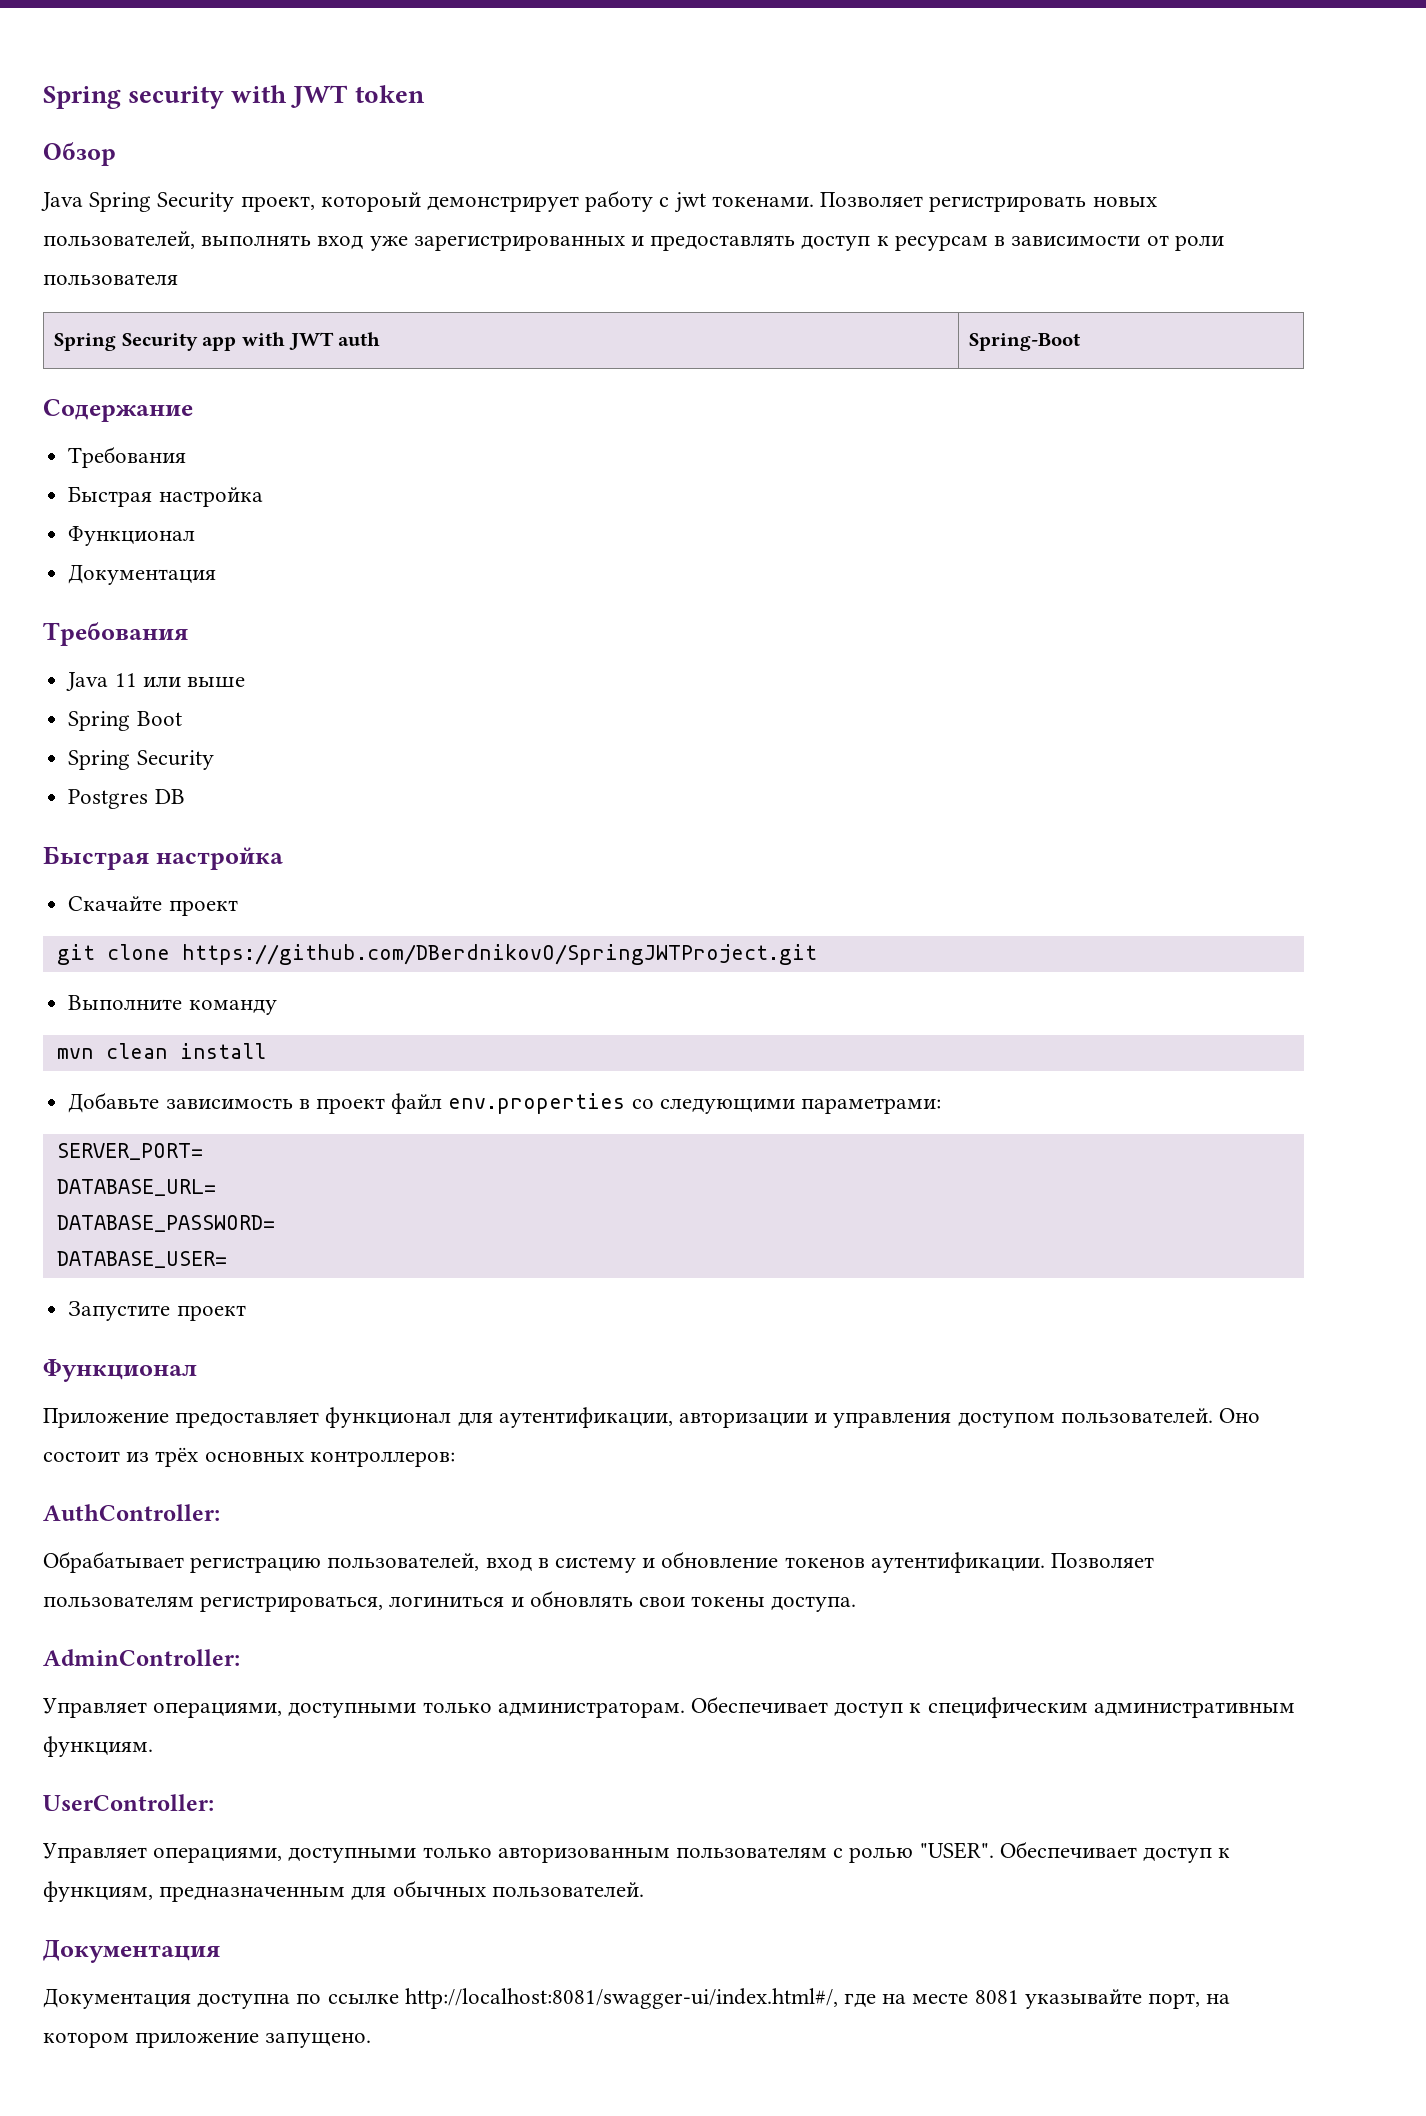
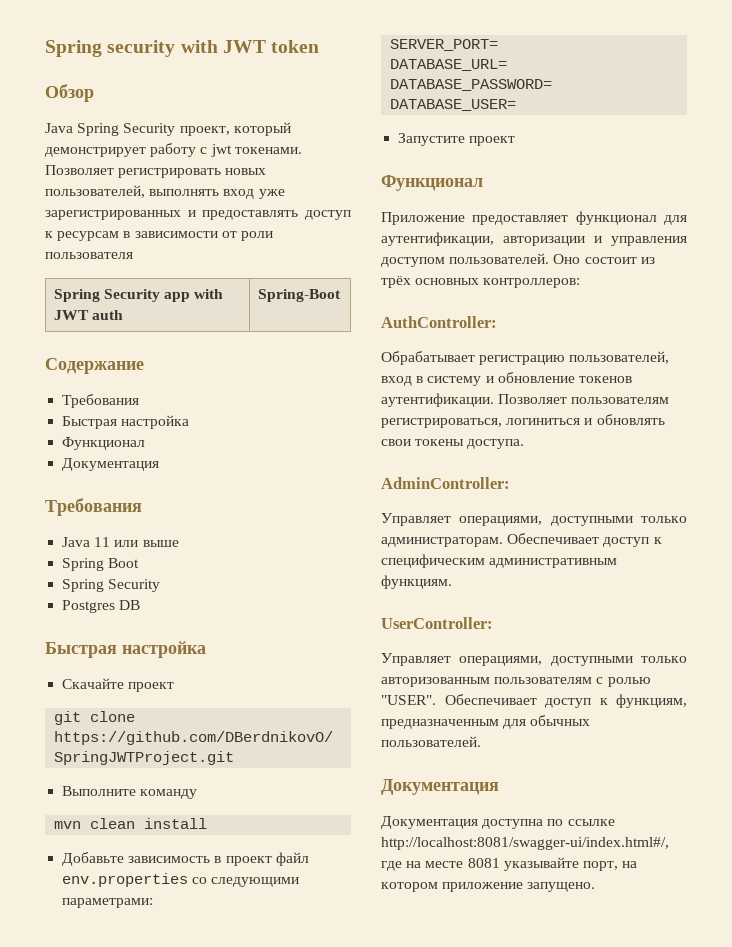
[320,192,421,212] котороый -> [233,122,291,136] который

